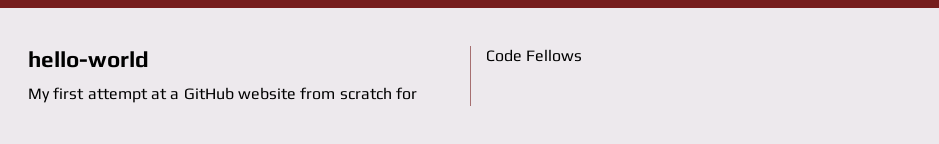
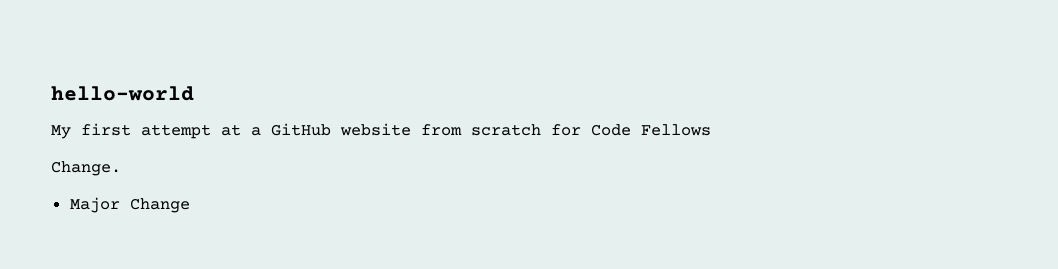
(583, 55) none -> [51,161,121,176] [69,197,190,213] // Change. // Major Change

